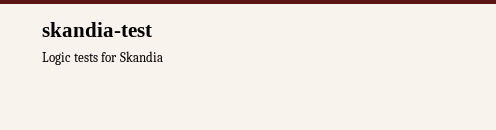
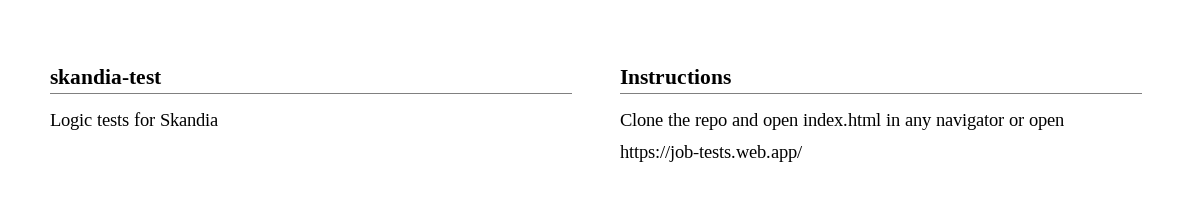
(163, 56) none -> [620,69,731,84] [620,113,1064,130] [620,145,803,162] // Instructions // Clone the repo and open index.html in any navigator or open https://job-tests.web.app/

